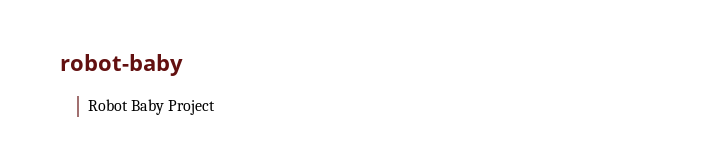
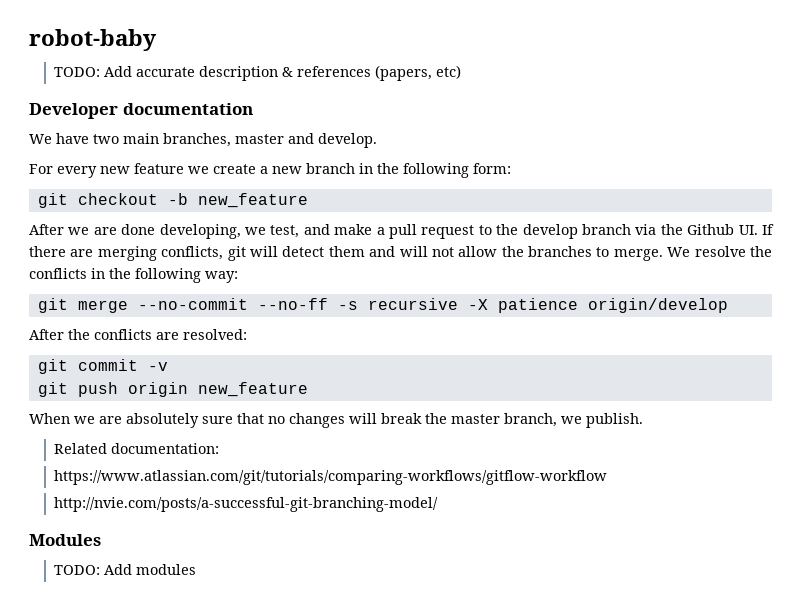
[87,99,216,115] Robot Baby Project -> [54,65,462,81] [29,103,253,119] [29,133,377,148] [29,163,511,178] [37,193,308,208] [29,224,774,239] [29,246,773,261] [29,268,238,283] [37,298,728,313] [29,329,247,340] [37,359,168,374] [37,382,308,397] [29,413,643,428] [54,443,220,454] [54,470,608,485] [54,497,439,512] [29,534,101,546] [54,564,197,575] TODO: Add accurate description & references (papers, etc) // Developer documentation // We have two main branches, master and develop. // For every new feature we create a new branch in the following form: // git checkout -b new_feature // After we are done developing, we test, and make a pull request to the develop branch via the Github UI. If there are merging conflicts, git will detect them and will not allow the branches to merge. We resolve the conflicts in the following way: // git merge --no-commit --no-ff -s recursive -X patience origin/develop // After the conflicts are resolved: // git commit -v // git push origin new_feature // When we are absolutely sure that no changes will break the master branch, we publish. // Related documentation: // https://www.atlassian.com/git/tutorials/comparing-workflows/gitflow-workflow // http://nvie.com/posts/a-successful-git-branching-model/ // Modules // TODO: Add modules

